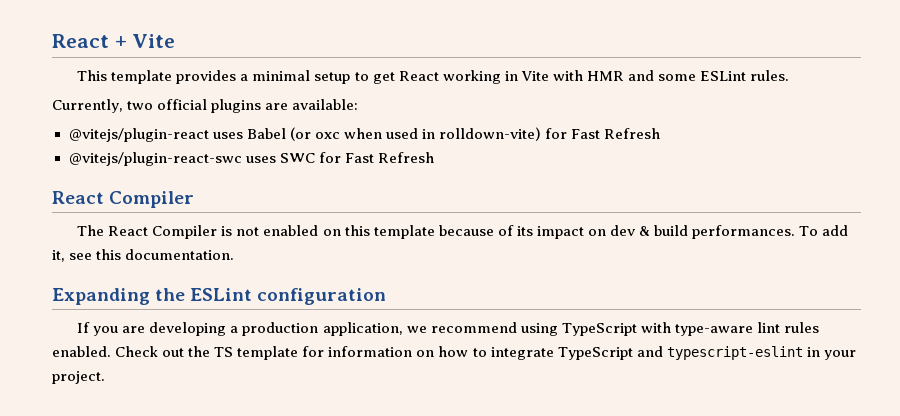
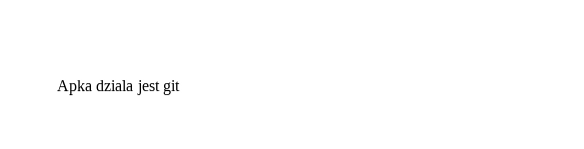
[52,34,176,48] [77,70,790,84] [52,99,359,113] [68,127,661,142] [68,152,434,166] [52,191,195,208] [77,225,849,239] [52,249,235,262] [52,288,387,305] [77,322,819,336] [52,346,856,360] [52,371,105,384] React + Vite // This template provides a minimal setup to get React working in Vite with HMR and some ESLint rules. // Currently, two official plugins are available: // @vitejs/plugin-react uses Babel (or oxc when used in rolldown-vite) for Fast Refresh // @vitejs/plugin-react-swc uses SWC for Fast Refresh // React Compiler // The React Compiler is not enabled on this template because of its impact on dev & build performances. To add it, see this documentation. // Expanding the ESLint configuration // If you are developing a production application, we recommend using TypeScript with type-aware lint rules enabled. Check out the TS template for information on how to integrate TypeScript and typescript-eslint in your project. -> [57,80,181,96] Apka dziala jest git

